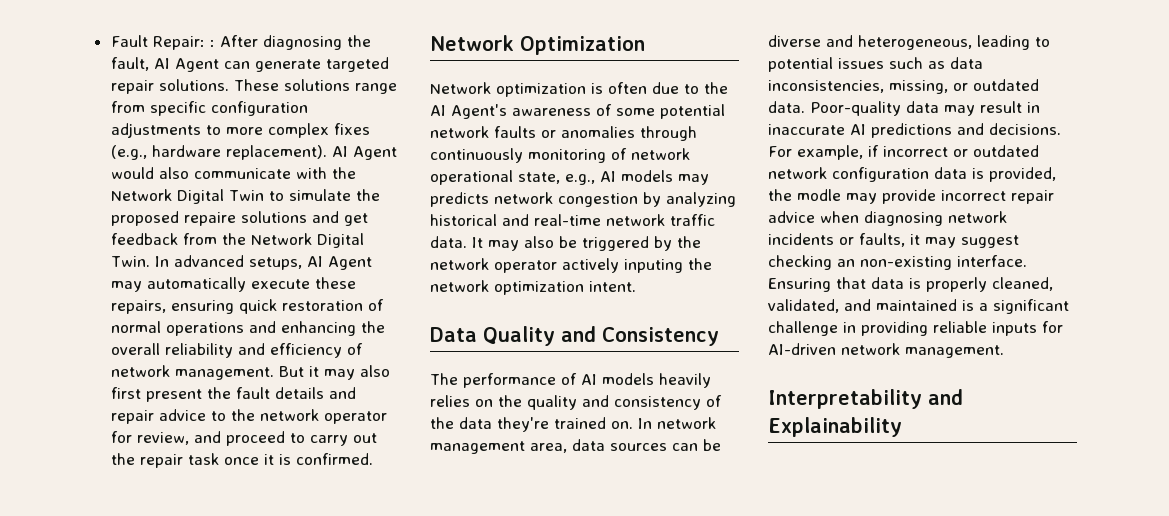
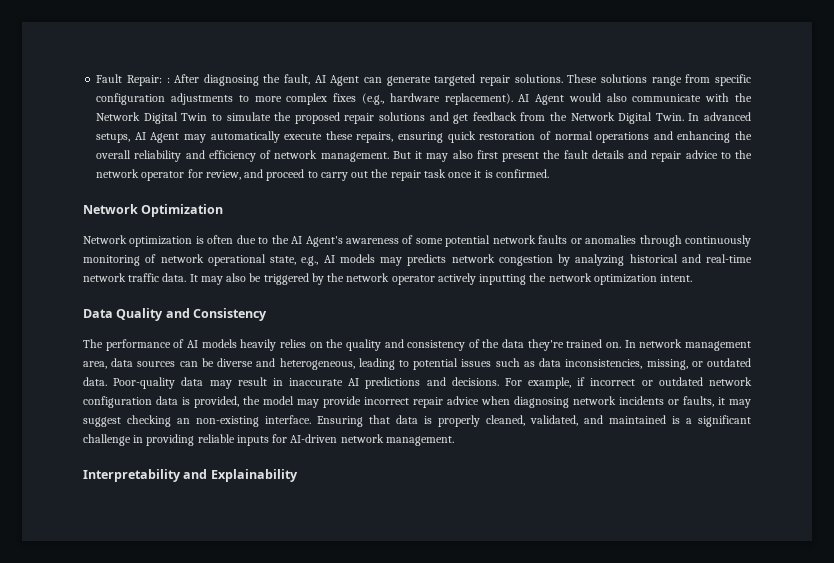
[183,212,236,226] repaire -> [344,113,375,124] repair
[624,259,683,273] inputing -> [479,274,527,285] inputting
[797,189,841,201] modle -> [263,396,294,405] model

